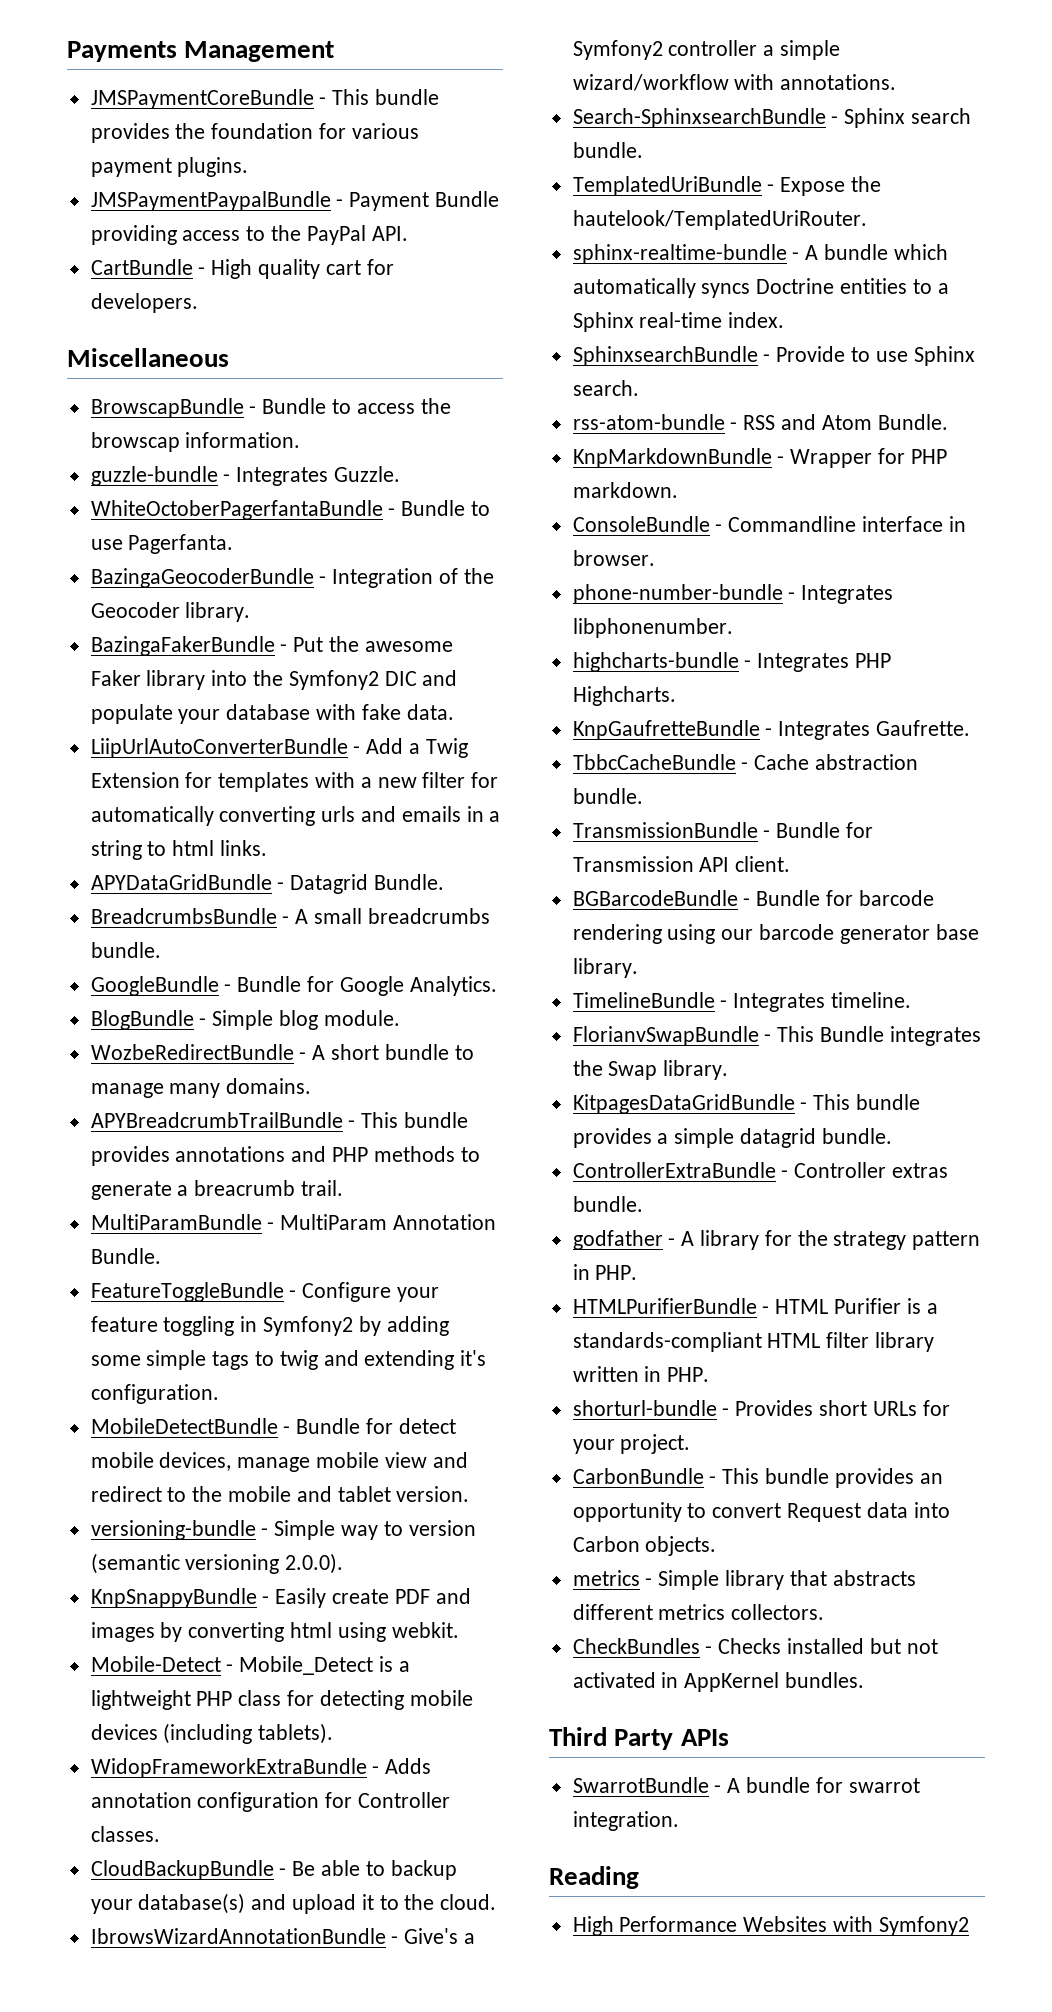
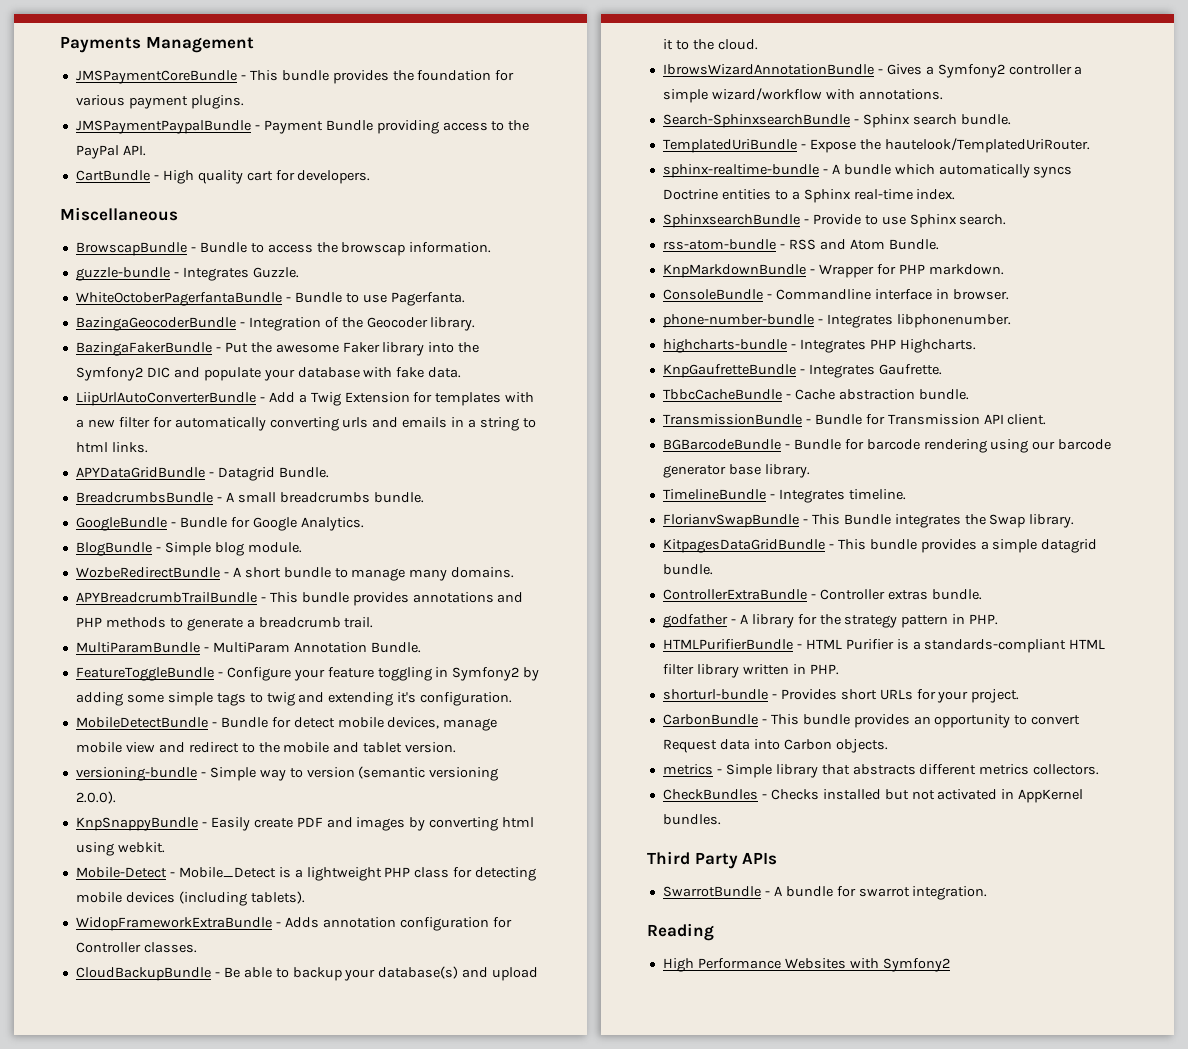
[194,1180,296,1196] breacrumb -> [258,617,341,628] breadcrumb
[404,1928,459,1944] Give's -> [886,64,922,75] Gives

